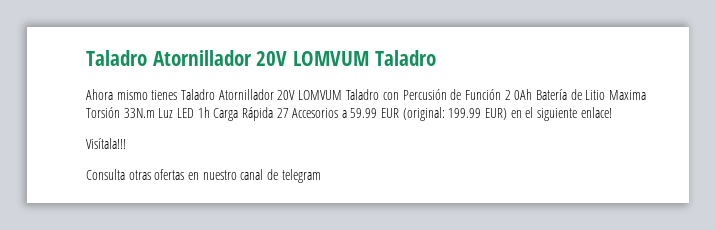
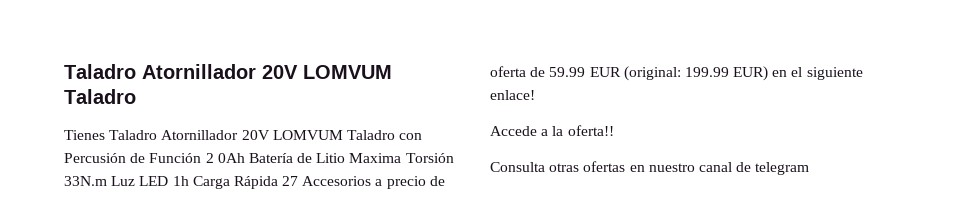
[86,89,178,100] Ahora mismo tienes -> [64,130,105,140] Tienes
(347, 114) none -> [386,176,445,189] [490,66,546,77] precio de oferta de
[86,138,126,149] Visítala!!! -> [490,125,614,136] Accede a la oferta!!

